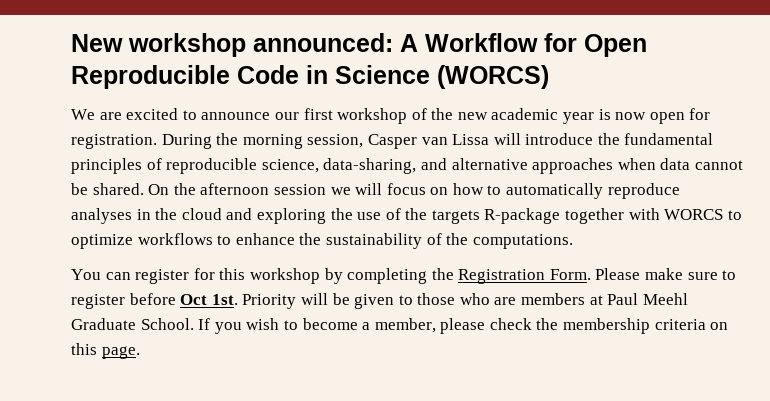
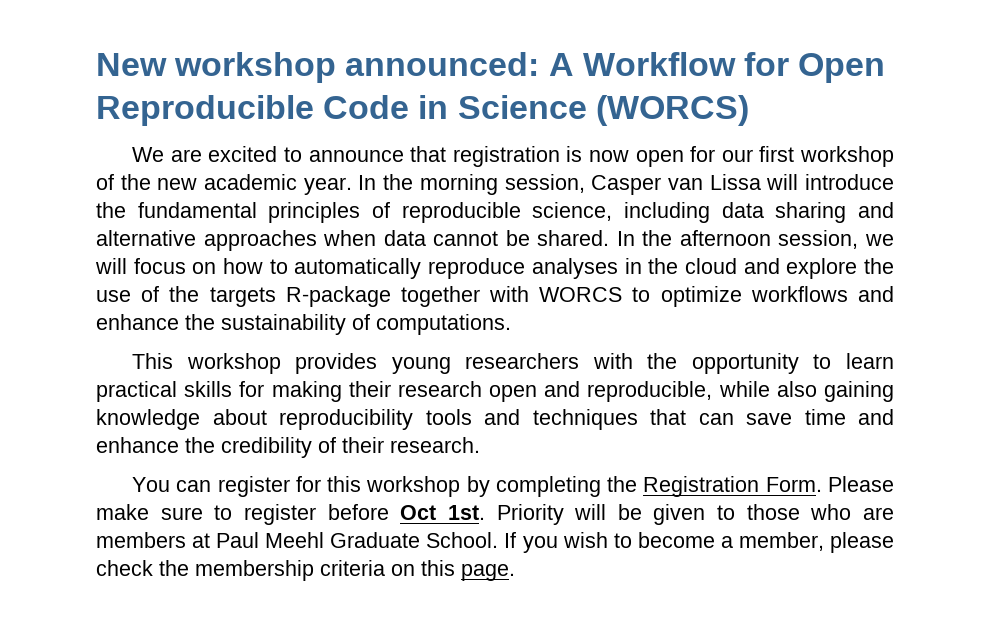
(271, 116) none -> [410,146,716,167] that registration is now open for
[563,108,711,124] [71,134,212,149] year is now open for registration. During -> [303,175,377,195] year. In
[323,158,417,174] data-sharing, -> [624,202,847,223] including data sharing
[148,184,170,195] On -> [616,231,635,246] In
[273,184,326,195] session -> [778,230,859,249] session,
[256,208,326,224] exploring -> [786,258,858,279] explore
[217,235,232,245] to -> [857,286,894,302] and
[446,233,573,249] the computations. -> [376,314,511,335] [132,353,894,374] [96,381,894,402] [96,409,894,430] [96,437,480,458] computations. // This workshop provides young researchers with the opportunity to learn practical skills for making their research open and reproducible, while also gaining knowledge about reproducibility tools and techniques that can save time and enhance the credibility of their research.

